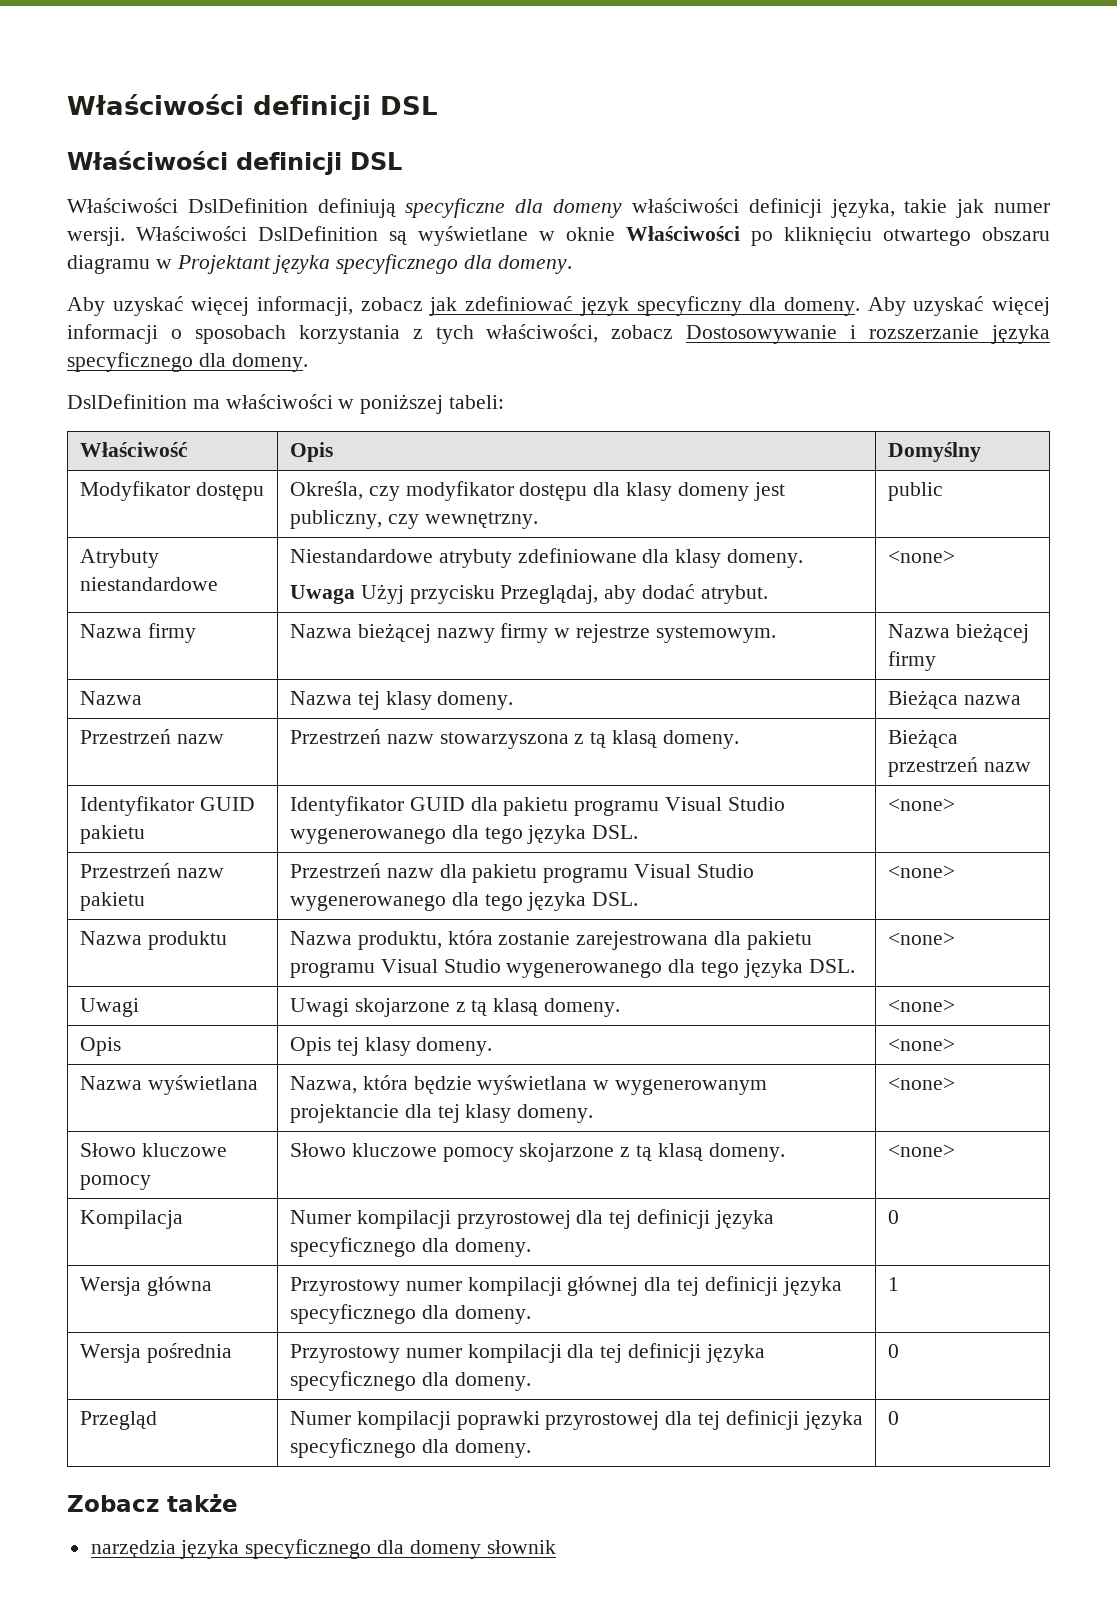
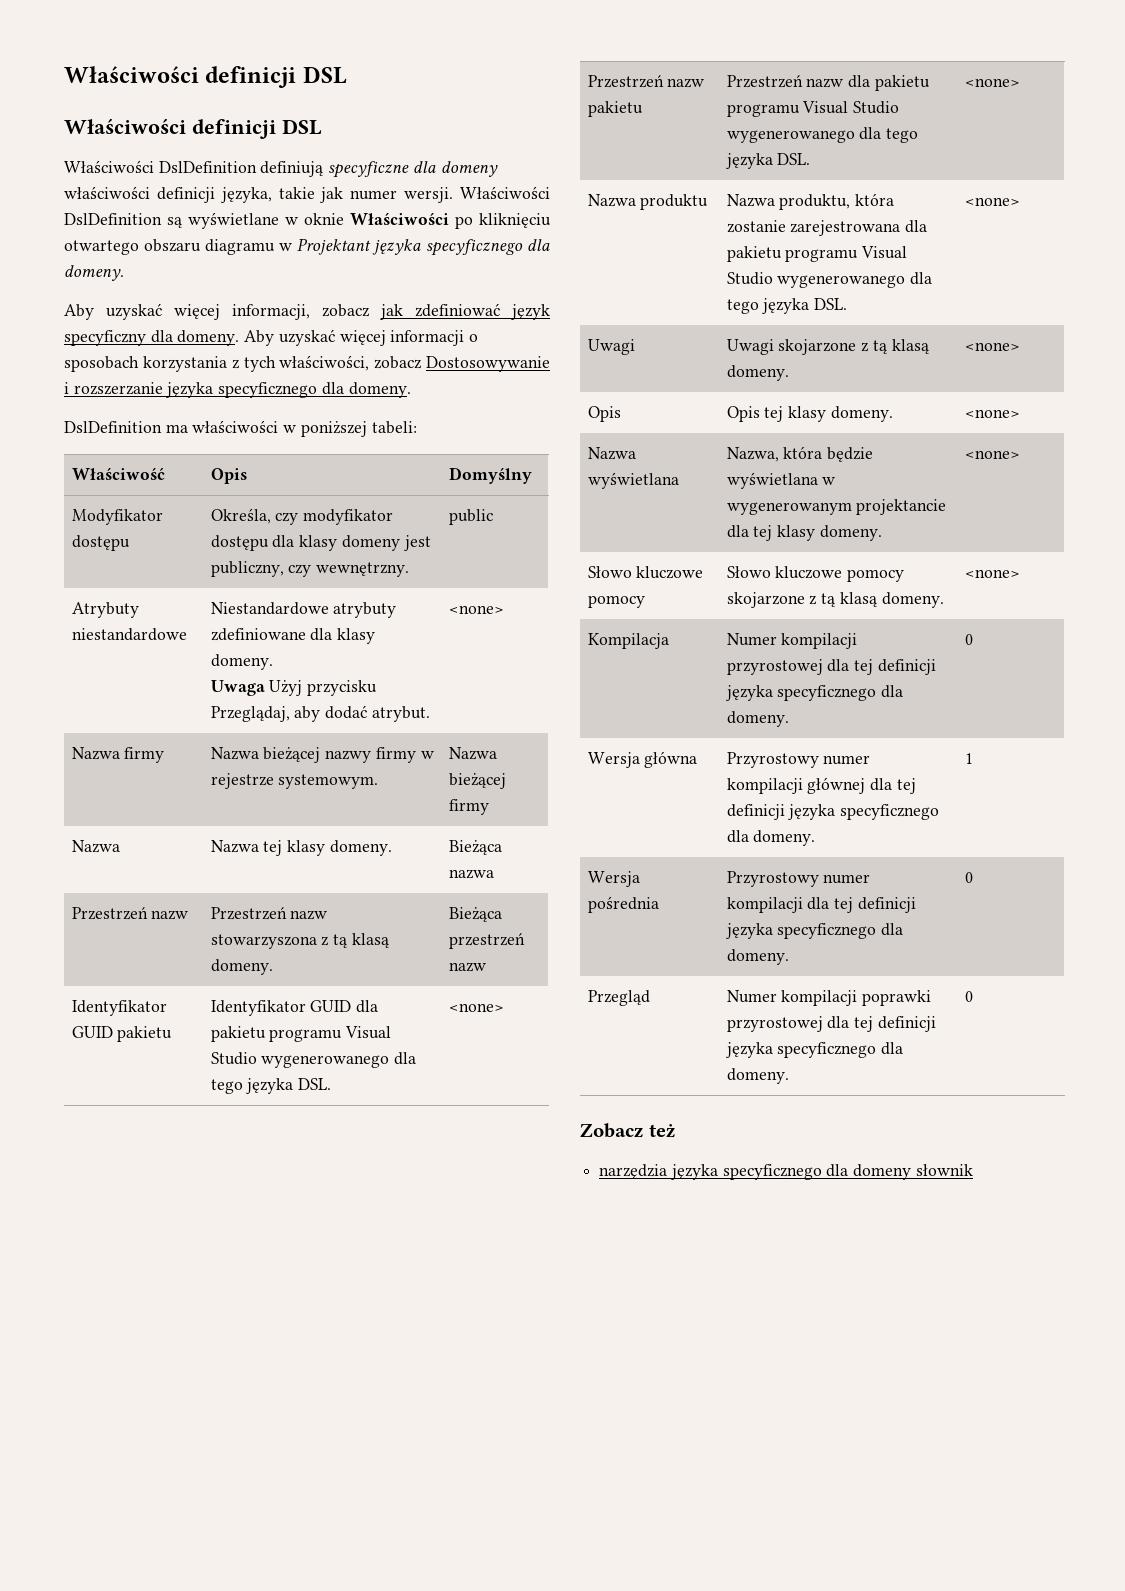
[167,1494,238,1512] także -> [648,1124,675,1138] też

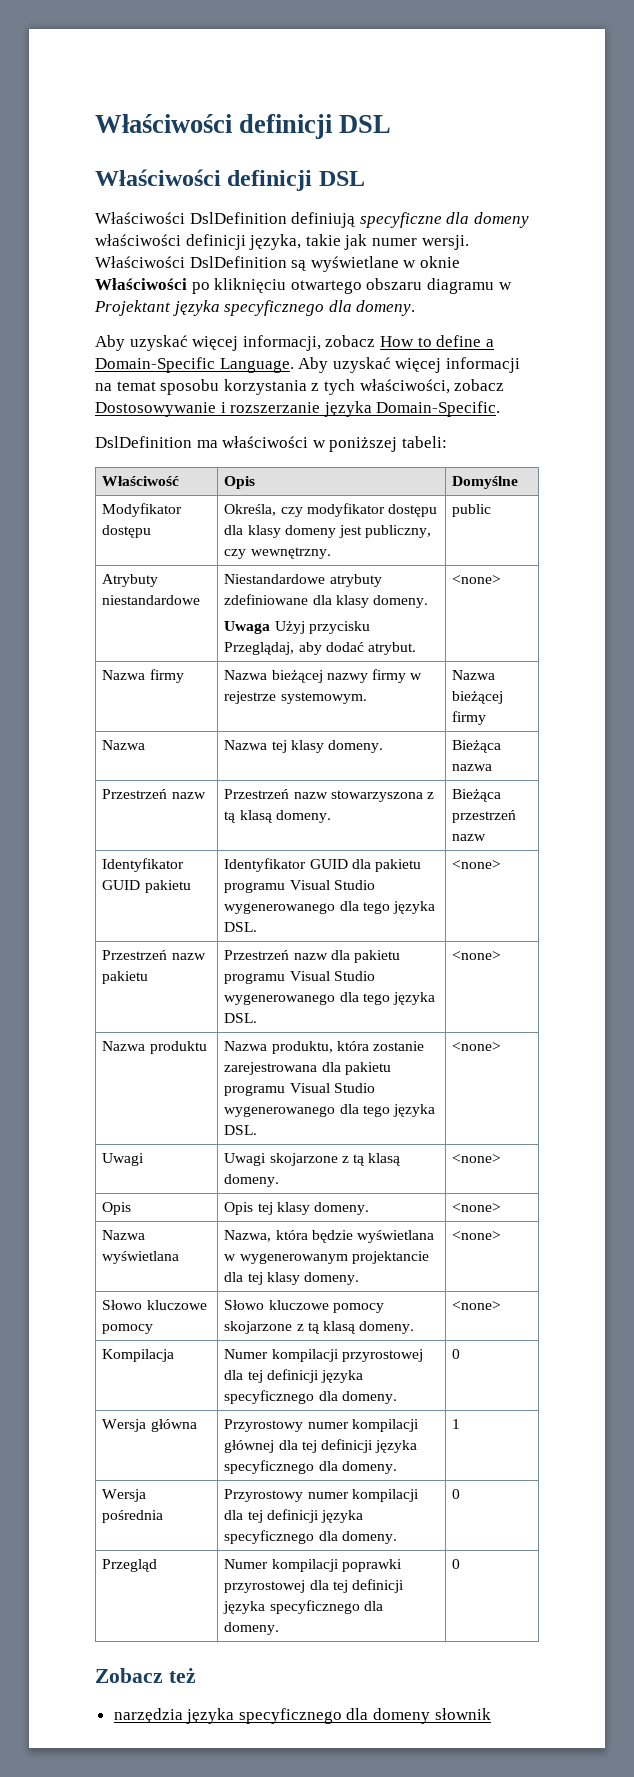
[380,303,550,320] [64,330,240,346] jak zdefiniować język specyficzny dla domeny. -> [379,335,494,347] [95,357,294,373] How to define a Domain-Specific Language.
[469,334,479,342] [64,356,139,372] o sposobach -> [95,379,220,395] na temat sposobu
[218,382,411,398] specyficznego dla domeny. -> [376,401,501,417] Domain-Specific.
[448,467,532,484] Domyślny -> [452,476,519,489] Domyślne

